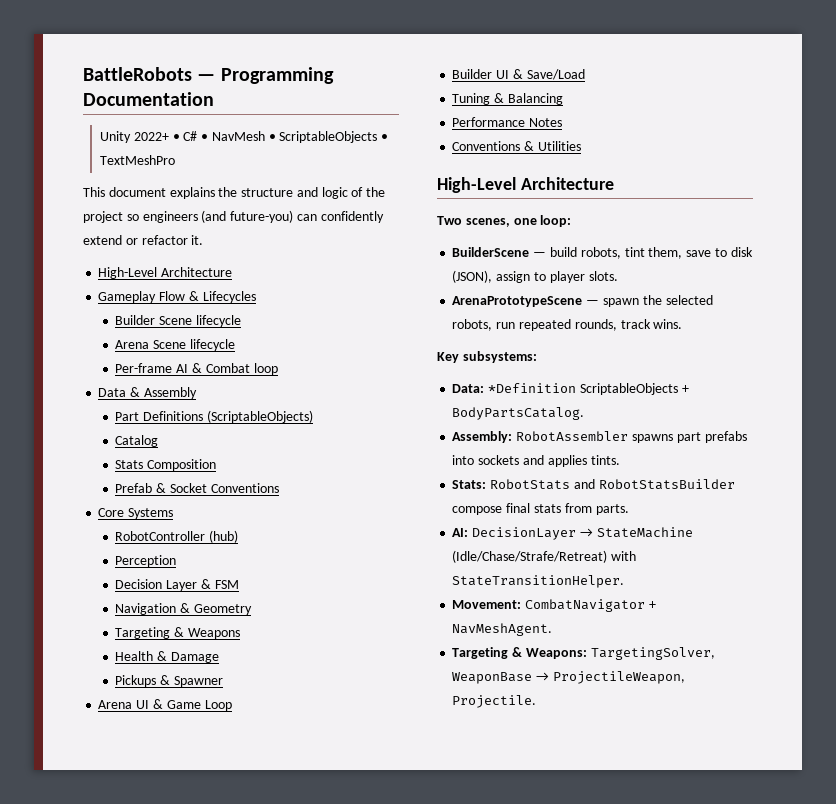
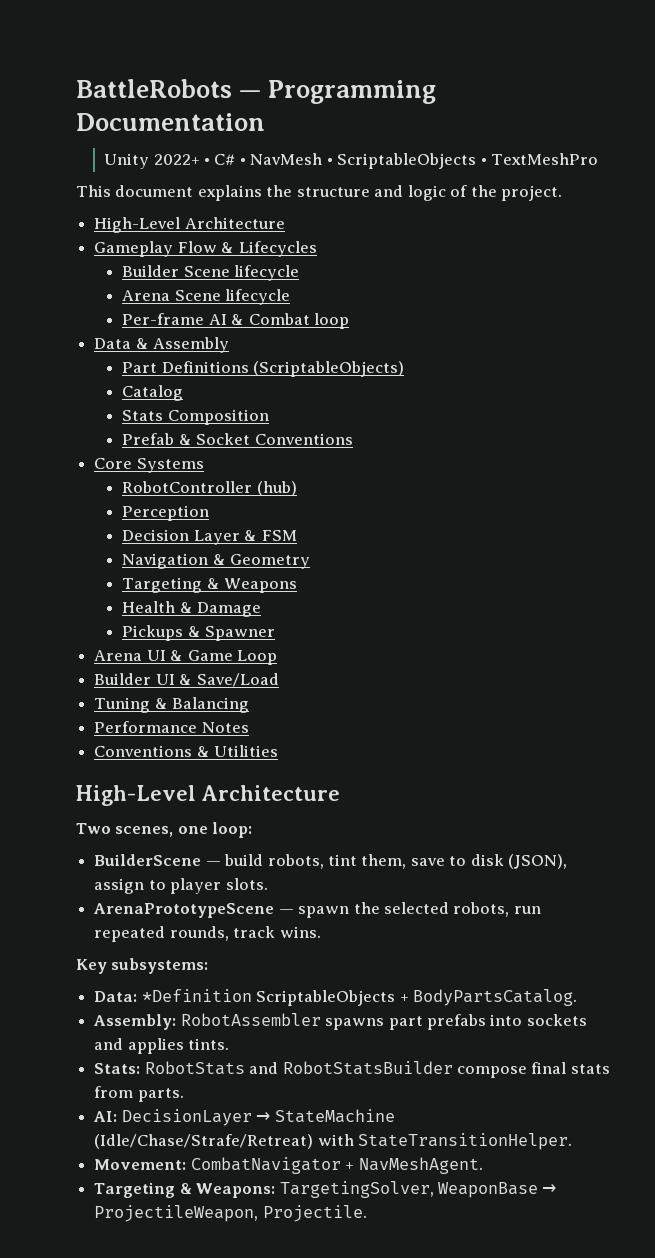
[83,210,384,223] [83,235,204,245] project so engineers (and future-you) can confidently extend or refactor it. -> [501,185,563,201] project.

